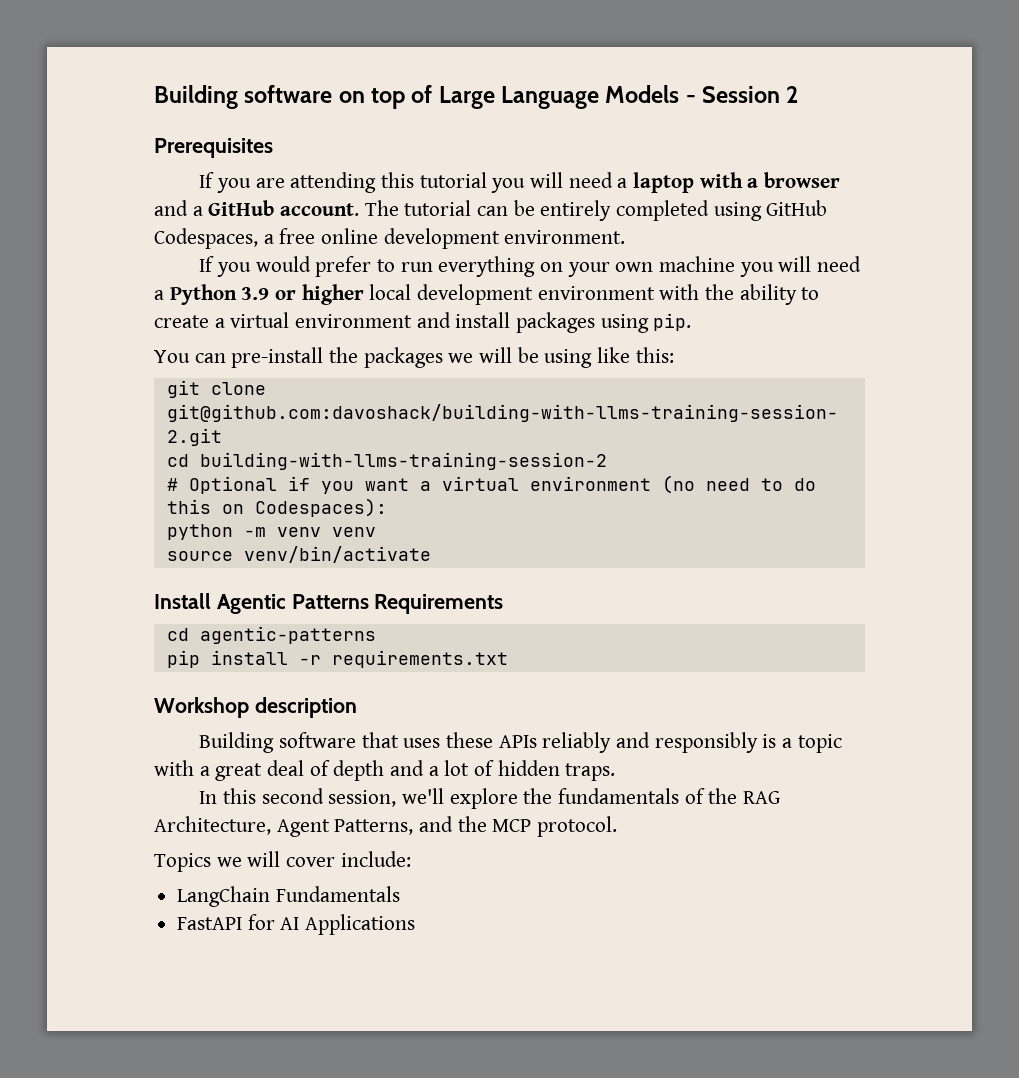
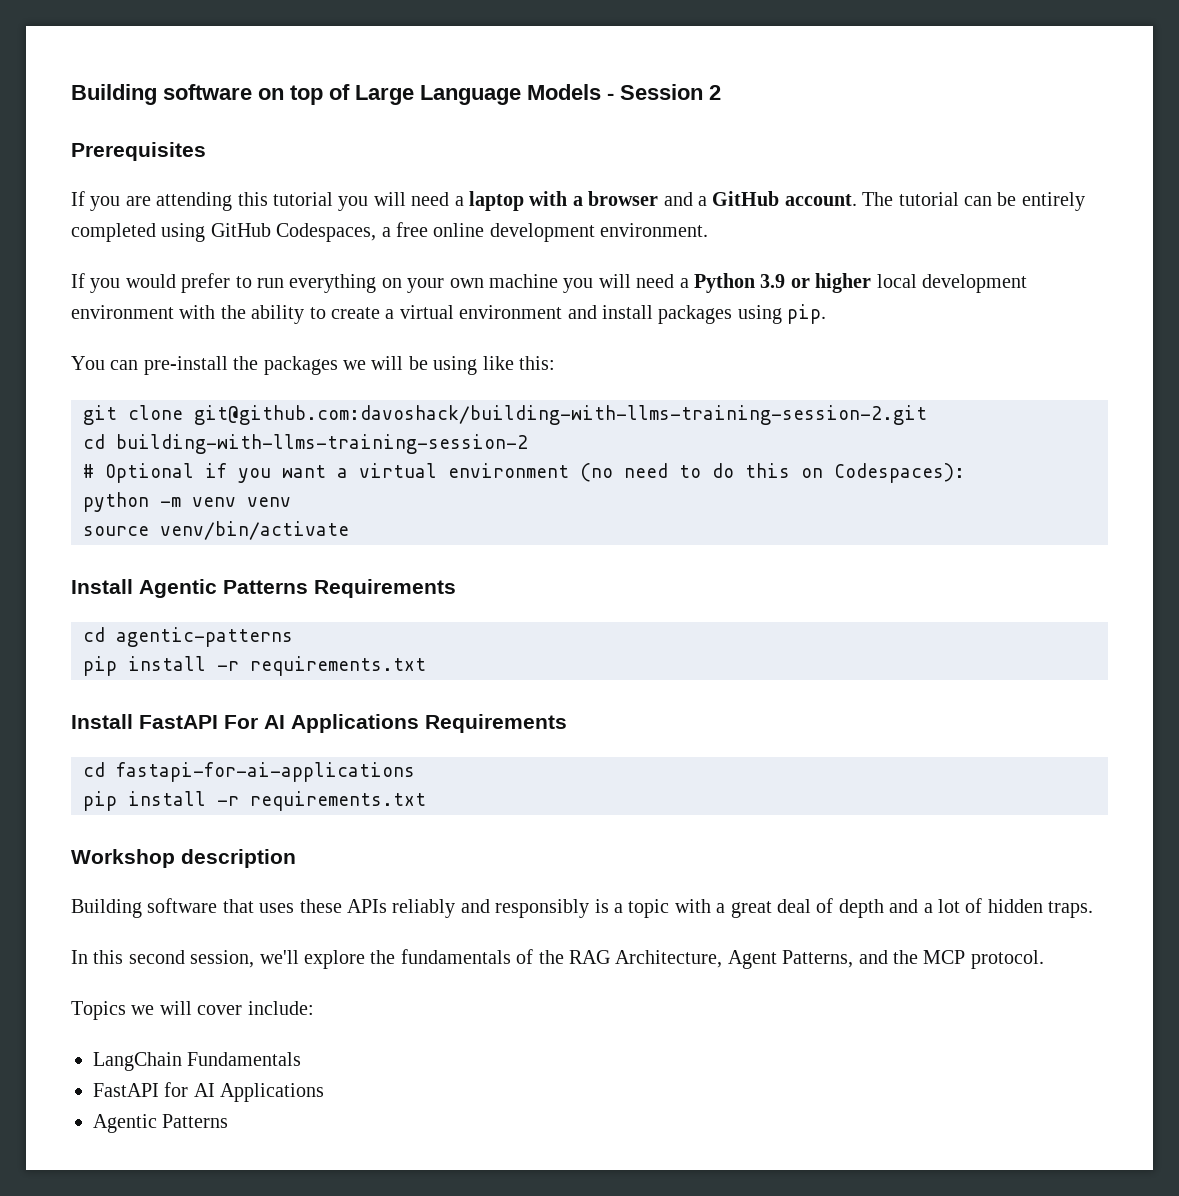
(508, 659) none -> [71,714,567,733] [83,762,415,782] [83,791,426,811] // Install FastAPI For AI Applications Requirements // cd fastapi-for-ai-applications // pip install -r requirements.txt
(416, 924) none -> [93,1114,229,1133] // Agentic Patterns

